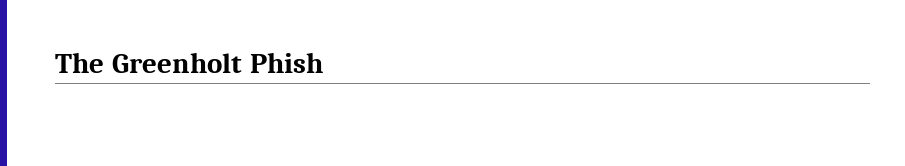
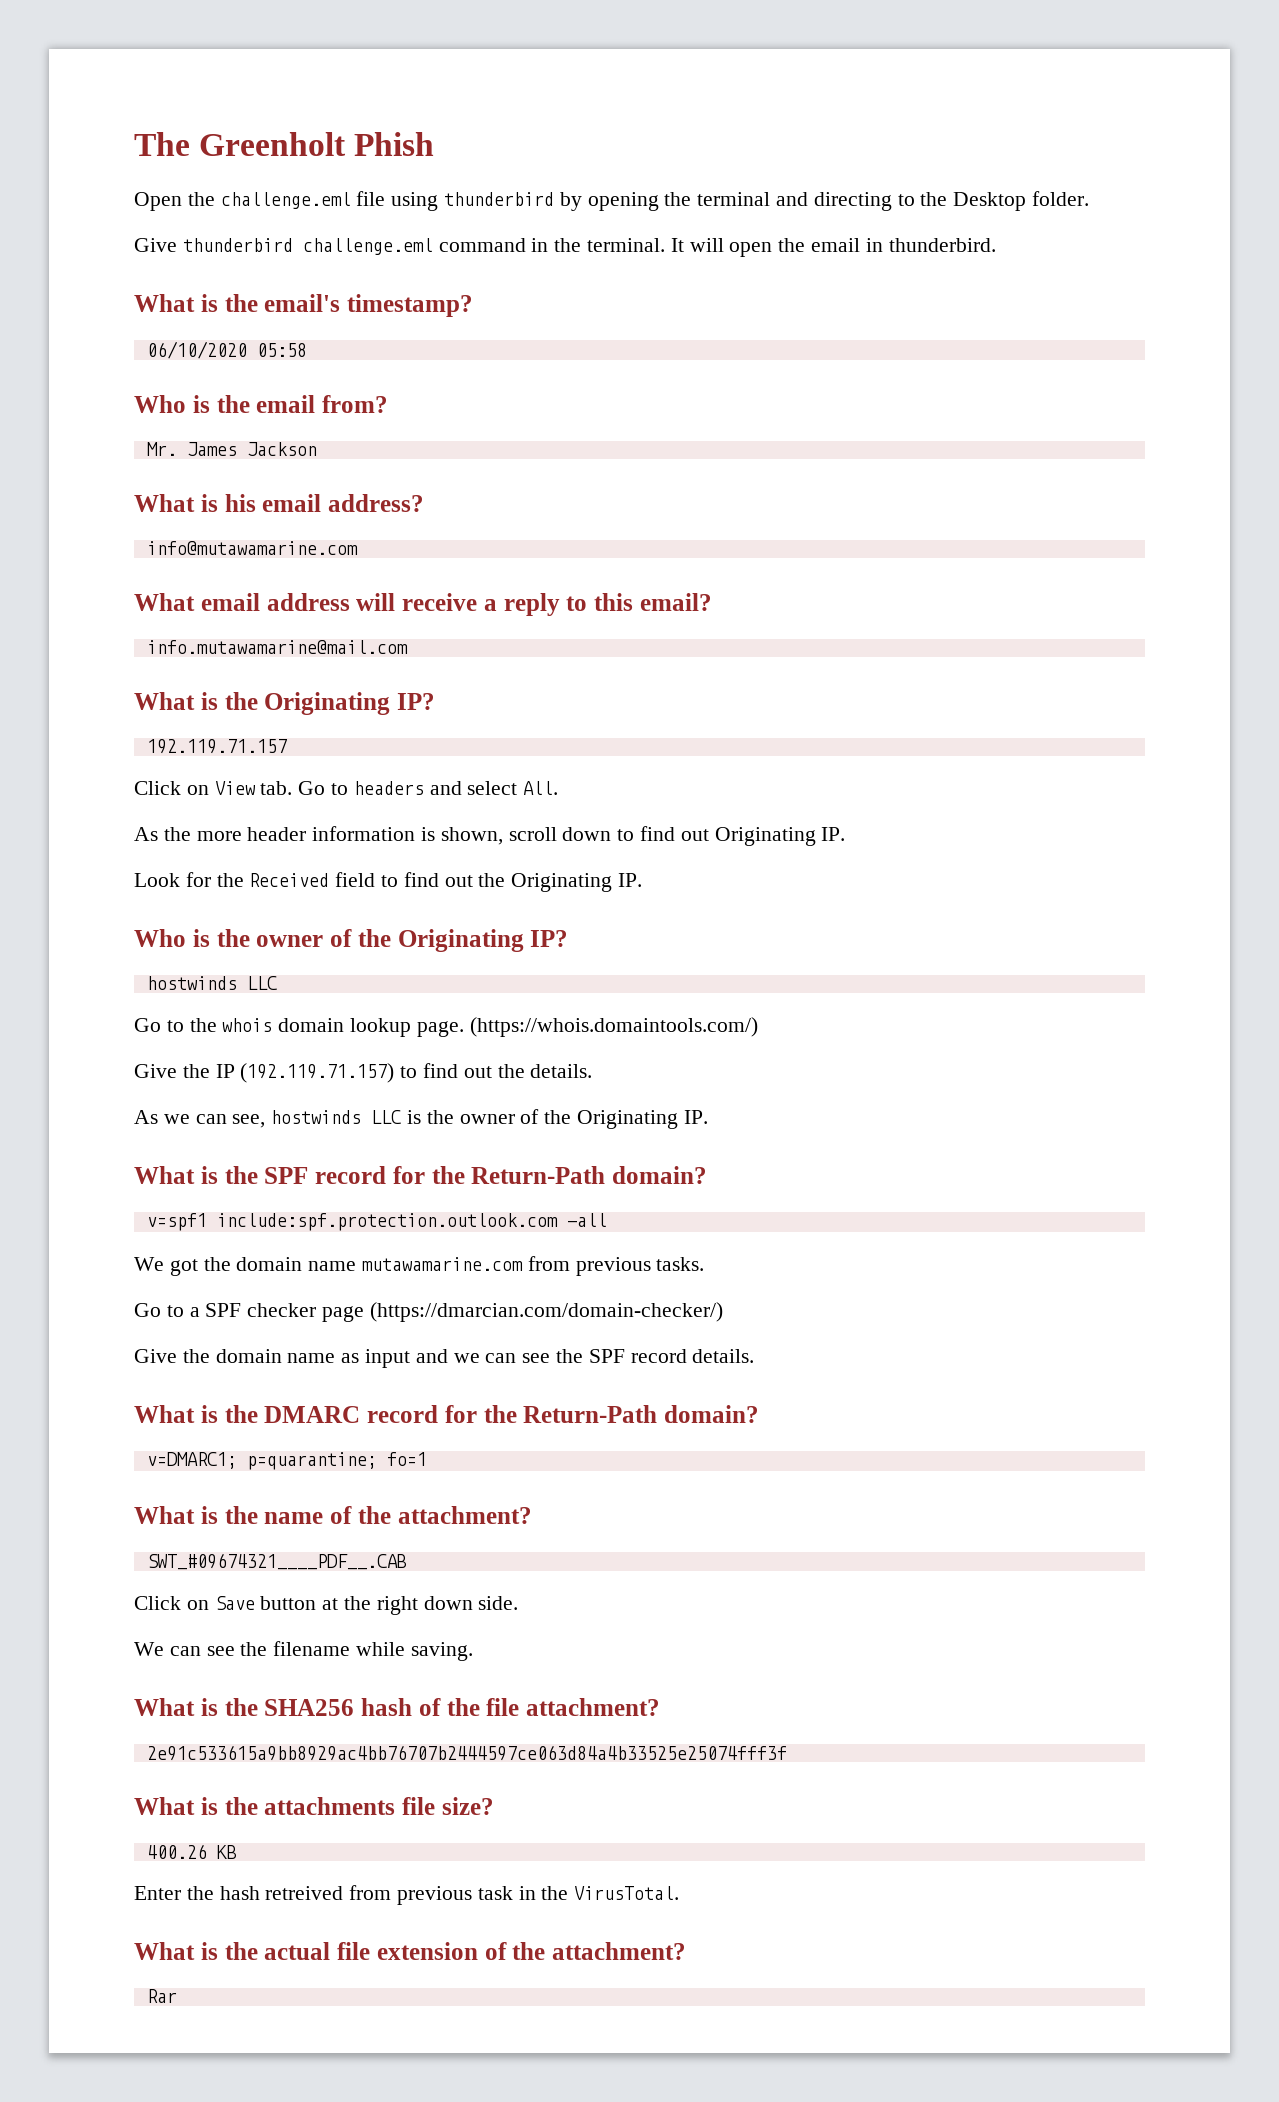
(323, 62) none -> [134,191,1090,211] [134,238,996,257] [134,294,473,317] [146,341,307,359] [134,395,388,413] [146,442,317,456] [134,494,424,512] [146,541,358,555] [134,593,712,616] [146,640,408,654] [134,692,435,715] [146,739,287,754] [134,781,559,795] [134,826,846,846] [134,872,643,892] [134,929,569,952] [146,976,277,990] [134,1017,758,1037] [134,1063,593,1083] [134,1109,708,1129] [134,1166,707,1184] [146,1213,607,1231] [134,1256,705,1276] [134,1302,723,1322] [134,1349,755,1368] [134,1405,759,1423] [146,1452,427,1470] [134,1506,532,1524] [146,1553,407,1570] [134,1596,519,1615] [134,1641,473,1661] [134,1698,660,1716] [146,1745,787,1761] [134,1797,494,1815] [146,1844,237,1859] [134,1885,680,1905] [134,1942,686,1960] [146,1989,177,2003] // Open the challenge.eml file using thunderbird by opening the terminal and directing to the Desktop folder. // Give thunderbird challenge.eml command in the terminal. It will open the email in thunderbird. // What is the email's timestamp? // 06/10/2020 05:58 // Who is the email from? // Mr. James Jackson // What is his email address? // info@mutawamarine.com // What email address will receive a reply to this email? // info.mutawamarine@mail.com // What is the Originating IP? // 192.119.71.157 // Click on View tab. Go to headers and select All. // As the more header information is shown, scroll down to find out Originating IP. // Look for the Received field to find out the Originating IP. // Who is the owner of the Originating IP? // hostwinds LLC // Go to the whois domain lookup page. (https://whois.domaintools.com/) // Give the IP (192.119.71.157) to find out the details. // As we can see, hostwinds LLC is the owner of the Originating IP. // What is the SPF record for the Return-Path domain? // v=spf1 include:spf.protection.outlook.com -all // We got the domain name mutawamarine.com from previous tasks. // Go to a SPF checker page (https://dmarcian.com/domain-checker/) // Give the domain name as input and we can see the SPF record details. // What is the DMARC record for the Return-Path domain? // v=DMARC1; p=quarantine; fo=1 // What is the name of the attachment? // SWT_#09674321____PDF__.CAB // Click on Save button at the right down side. // We can see the filename while saving. // What is the SHA256 hash of the file attachment? // 2e91c533615a9bb8929ac4bb76707b2444597ce063d84a4b33525e25074fff3f // What is the attachments file size? // 400.26 KB // Enter the hash retreived from previous task in the VirusTotal. // What is the actual file extension of the attachment? // Rar

